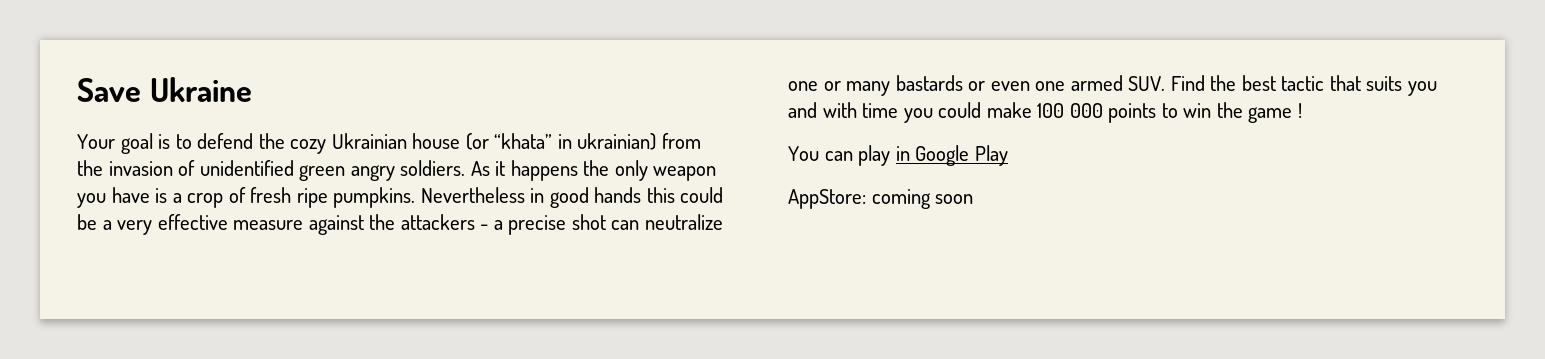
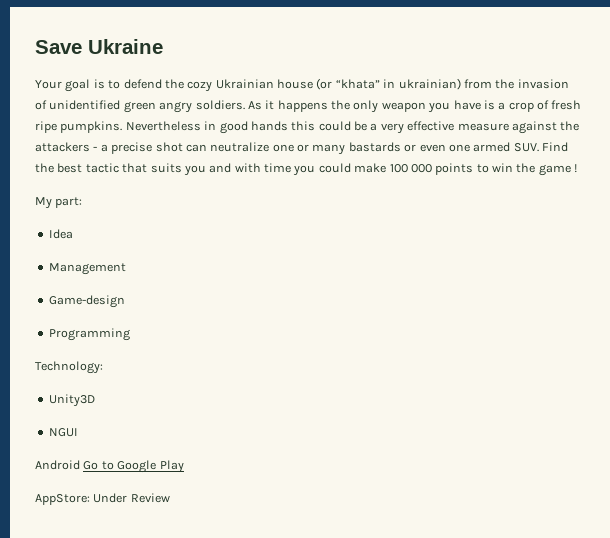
[788,145,910,166] You can play in -> [35,197,83,209] [48,229,73,239] [48,263,126,275] [48,295,125,308] [48,328,130,341] [35,361,103,374] [48,394,95,407] [48,428,78,437] [35,460,114,470] My part: // Idea // Management // Game-design // Programming // Technology: // Unity3D // NGUI // Android Go to
[871,189,974,209] coming soon -> [93,493,170,503] Under Review

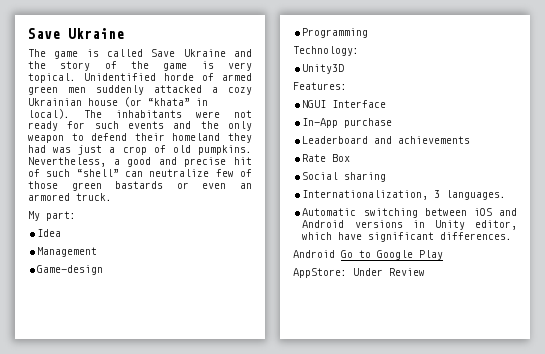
[35,79,184,92] Your goal is to defend the -> [28,49,252,59] [28,61,253,71] [28,73,252,83] [28,85,218,95] The game is called Save Ukraine and the story of the game is very topical. Unidentified horde of armed green men suddenly attacked a
[398,78,569,90] [35,100,582,113] [35,121,580,134] [35,142,568,155] [35,163,578,176] ukrainian) from the invasion of unidentified green angry soldiers. As it happens the only weapon you have is a crop of fresh ripe pumpkins. Nevertheless in good hands this could be a very effective measure against the attackers - a precise shot can neutralize one or many bastards or even one armed SUV. Find the best tactic that suits you and with time you could make 100 000 points to win the game ! -> [28,109,252,119] [28,121,253,131] [28,133,252,143] [28,145,252,155] [28,157,252,167] [28,169,252,177] [28,181,252,191] [28,193,112,201] local). The inhabitants were not ready for such events and the only weapon to defend their homeland they had was just a crop of old pumpkins. Nevertheless, a good and precise hit of such “shell” can neutralize few of those green bastards or even an armored truck.
(95, 400) none -> [293,82,347,90] // Features:
(78, 432) none -> [332,100,387,108] [302,118,393,128] [302,136,471,144] [302,154,351,162] [302,172,387,182] [302,190,507,200] [302,208,517,218] [302,220,517,230] [302,232,513,242] Interface // In-App purchase // Leaderboard and achievements // Rate Box // Social sharing // Internationalization, 3 languages. // Automatic switching between iOS and Android versions in Unity editor, which have significant differences.

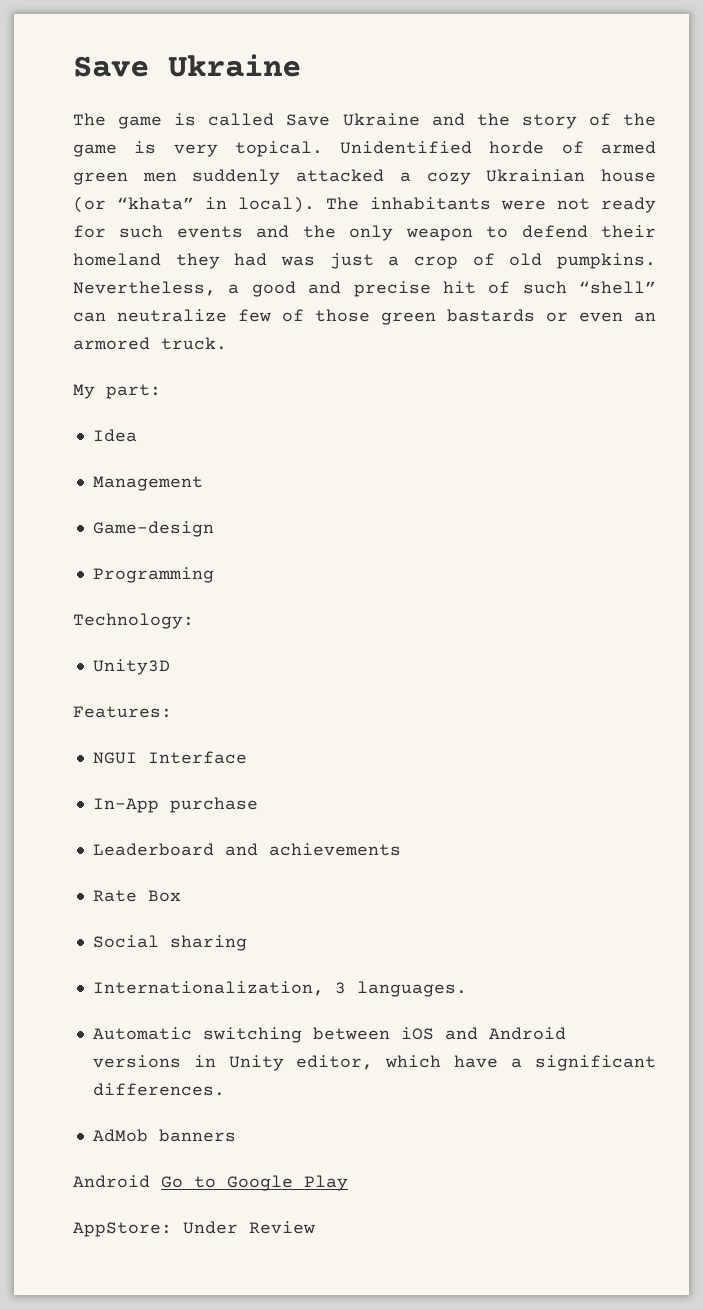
(363, 236) none -> [511,1058,523,1068] a
(513, 236) none -> [92,1129,236,1142] // AdMob banners

